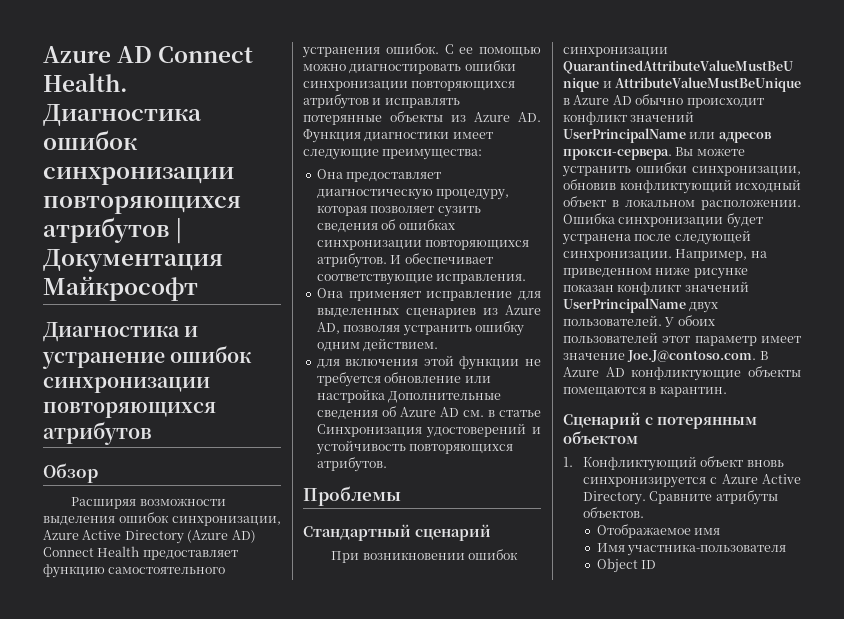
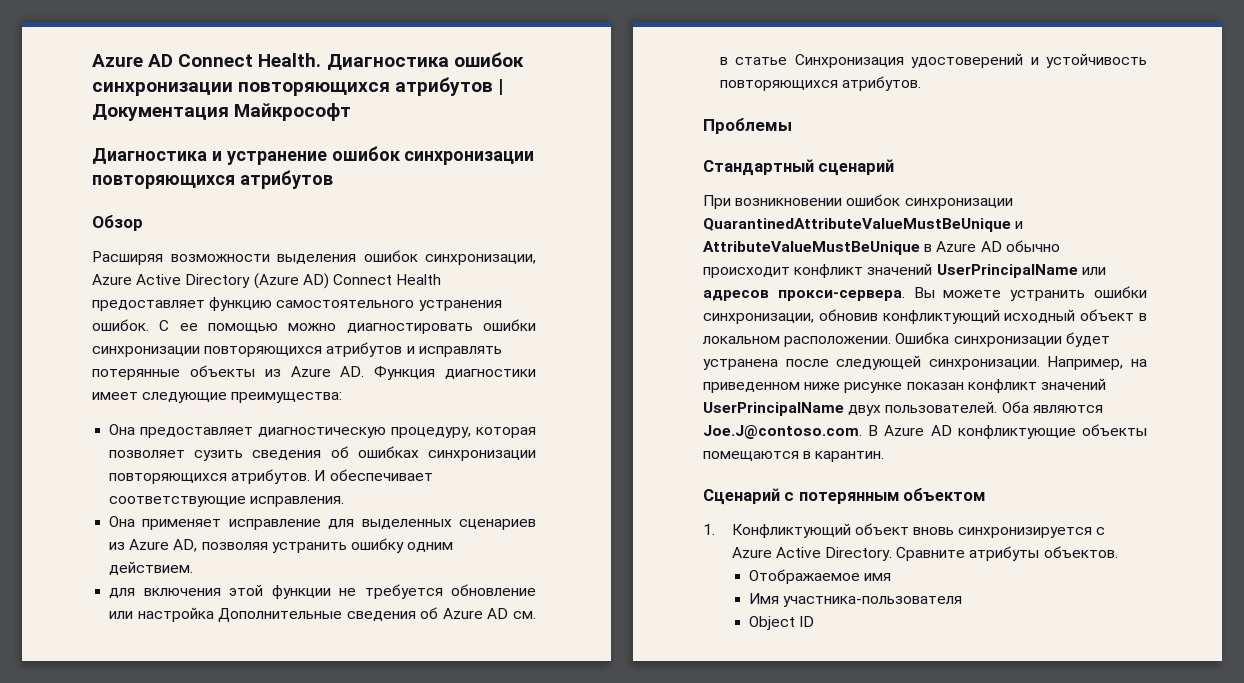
[664,315,715,327] [563,332,801,346] [563,353,625,360] У обоих пользователей этот параметр имеет значение -> [1001,401,1103,413] Оба являются

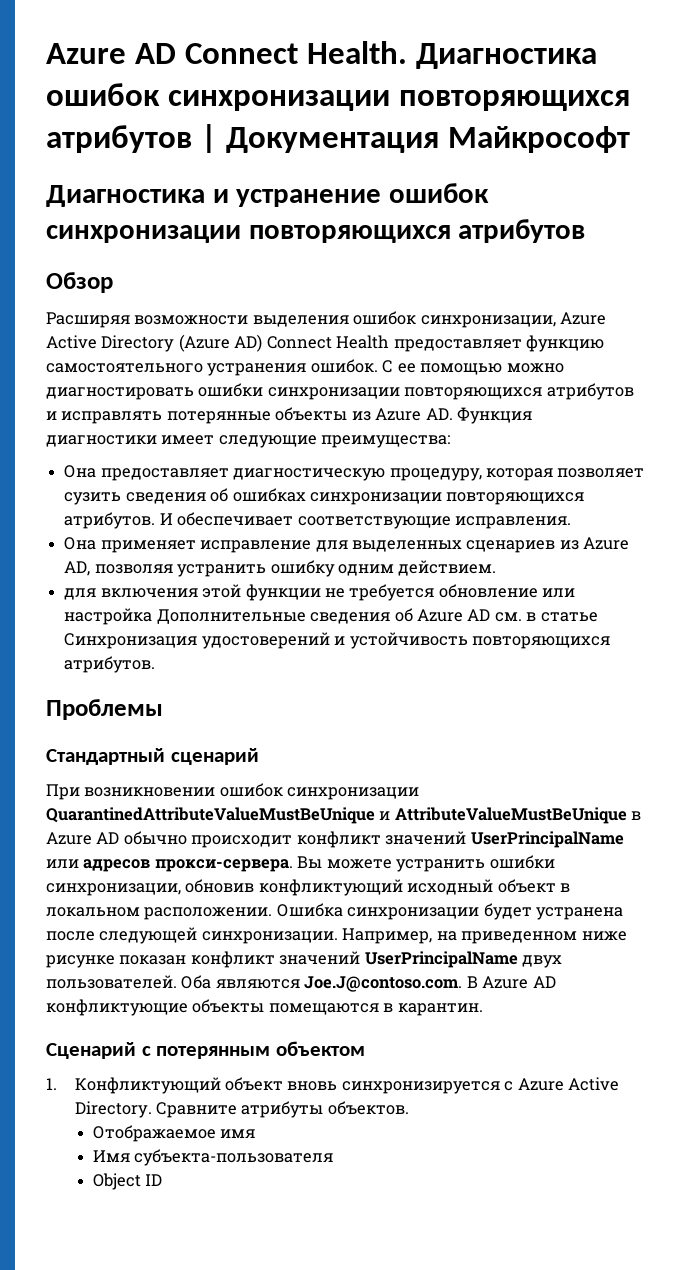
[782,596,962,607] участника-пользователя -> [134,1149,334,1166] субъекта-пользователя

